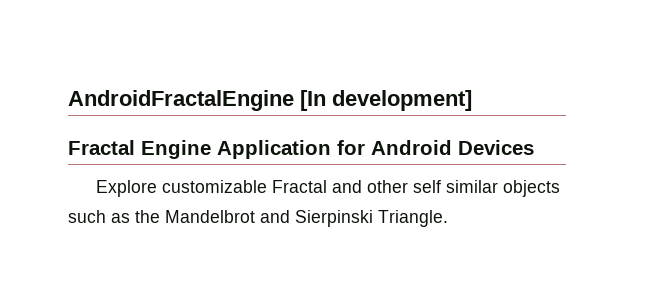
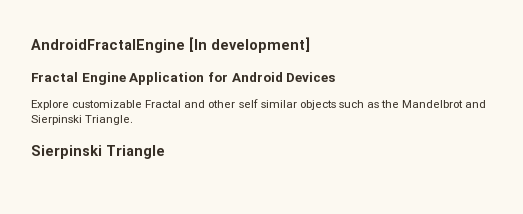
(448, 218) none -> [31,145,165,159] // Sierpinski Triangle

